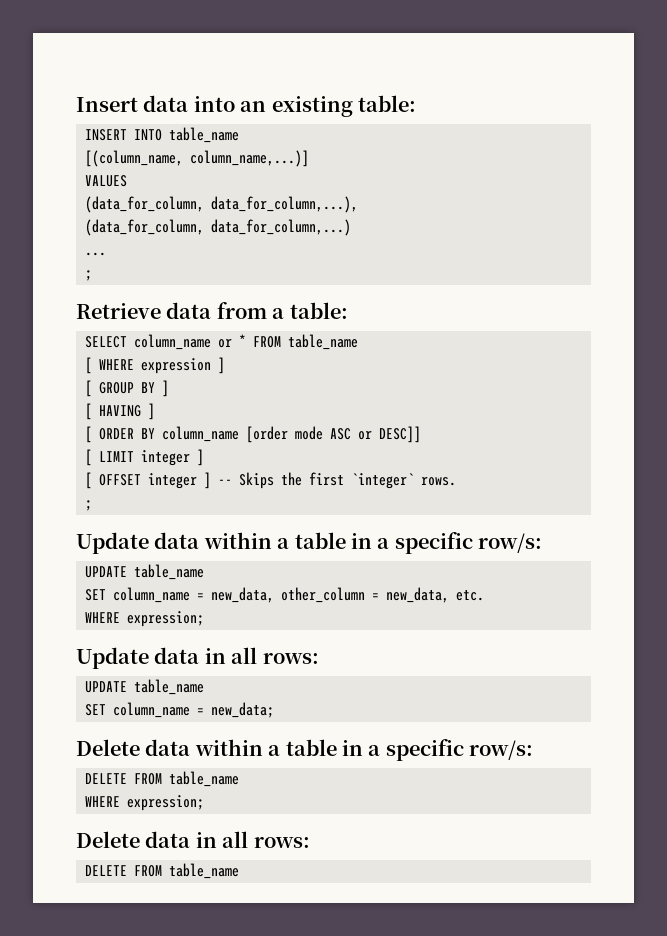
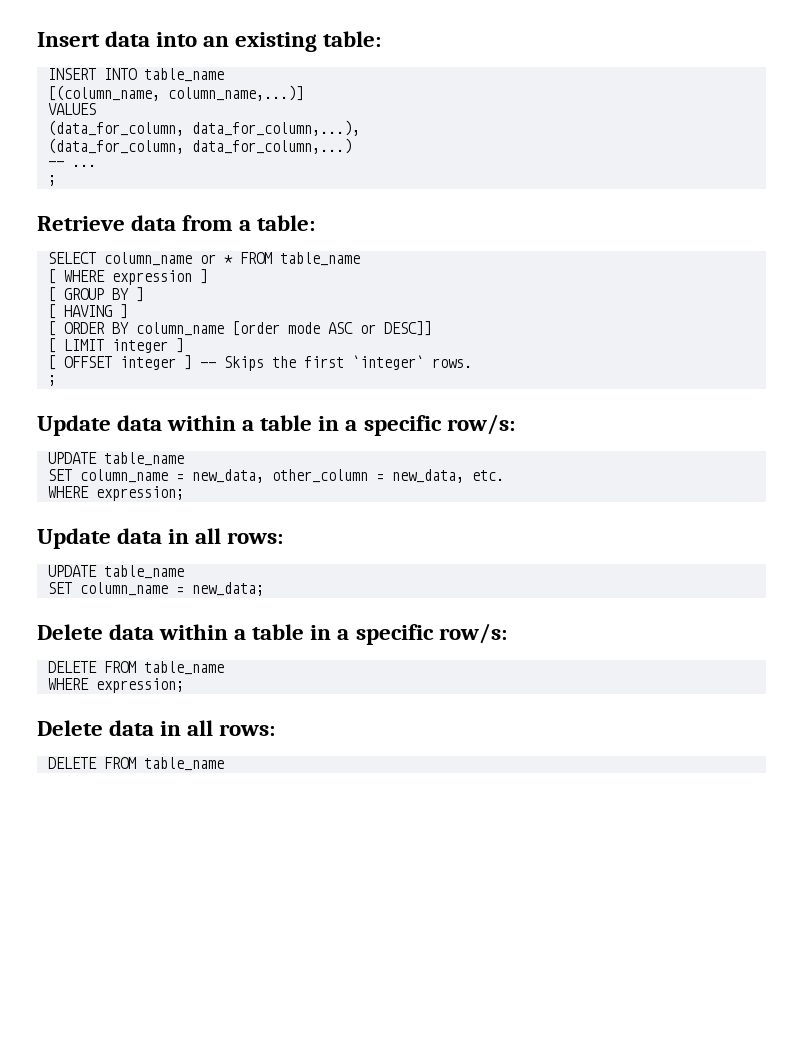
(351, 227) none -> [47,161,64,167] --

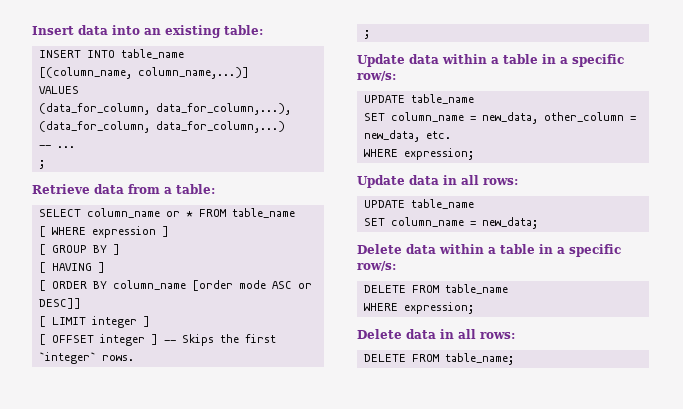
[143,757,224,771] table_name -> [444,353,514,365] table_name;

